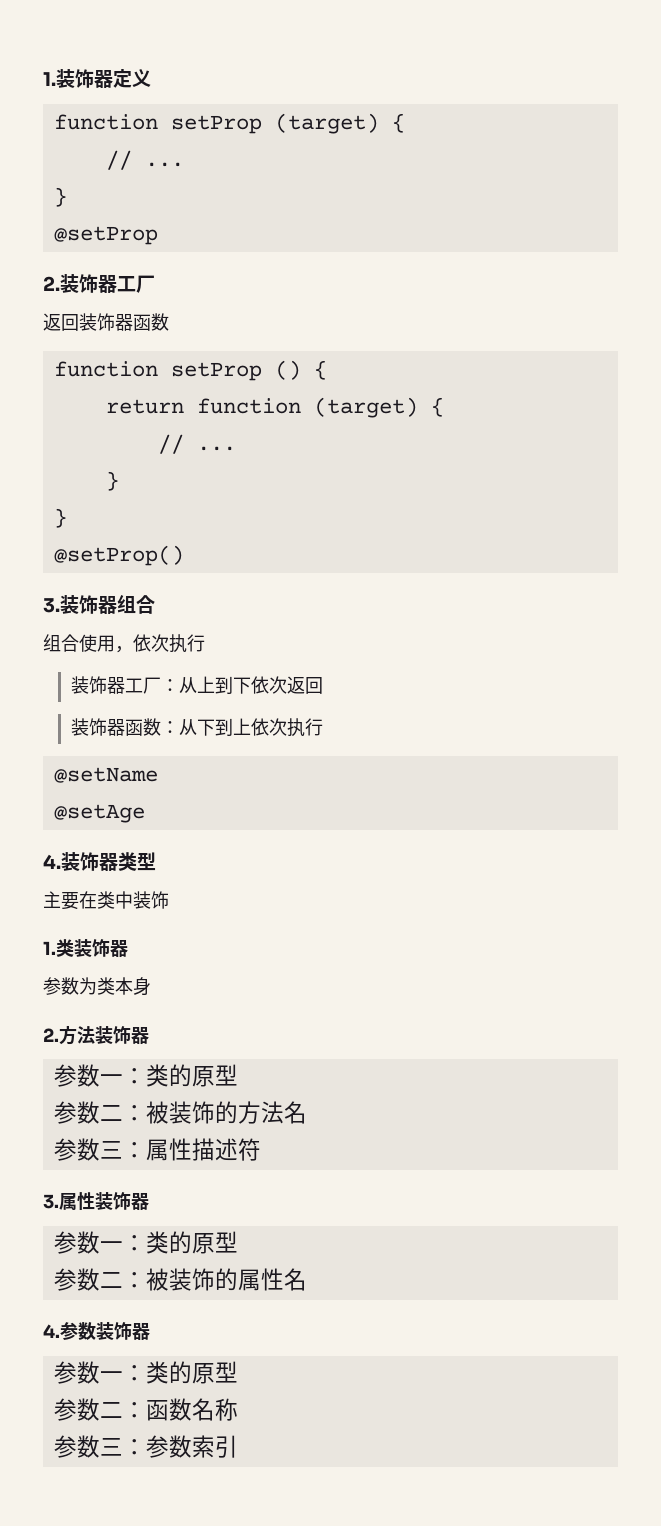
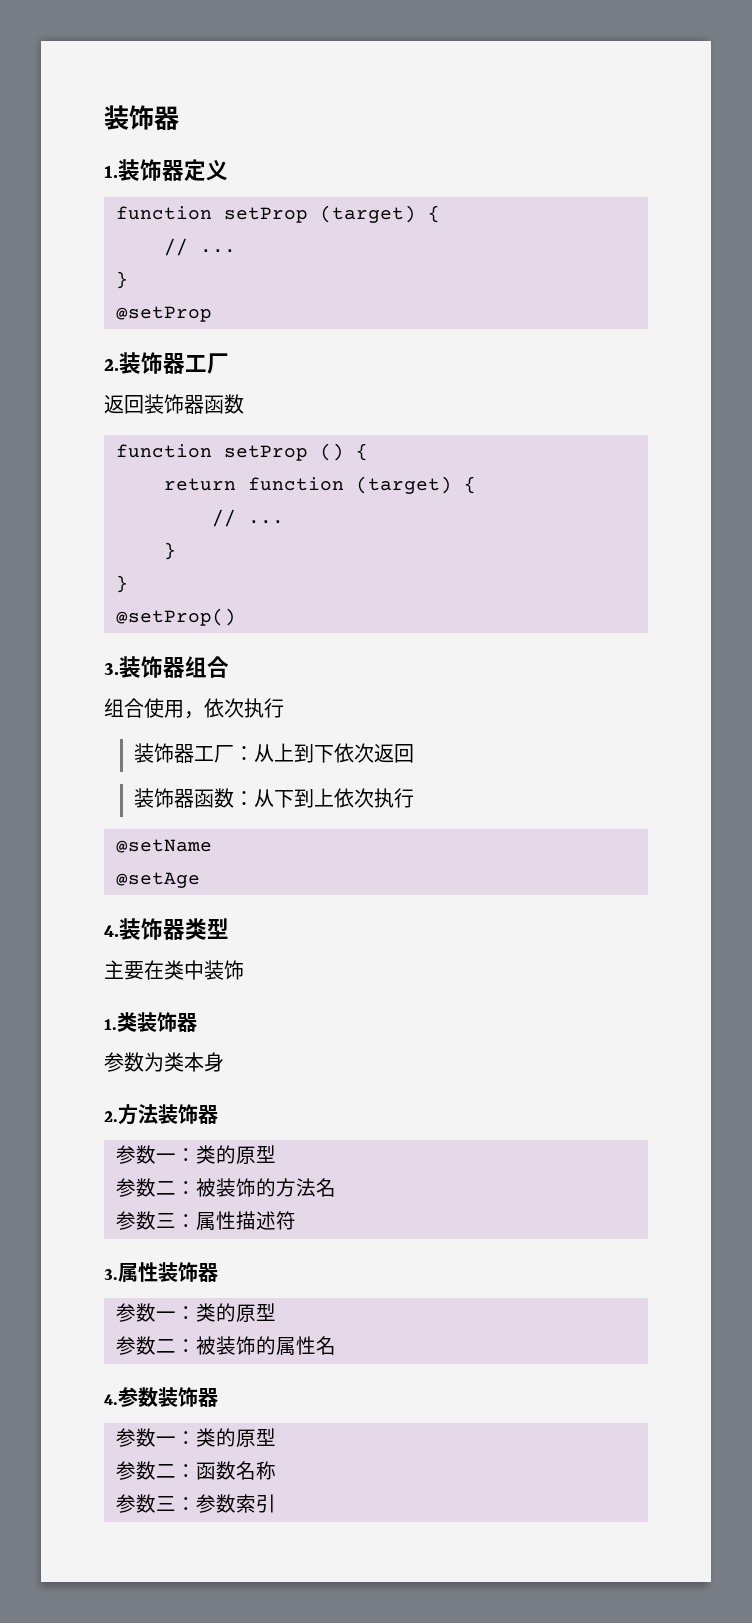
(43, 79) none -> [104,105,179,130] 装饰器 //

